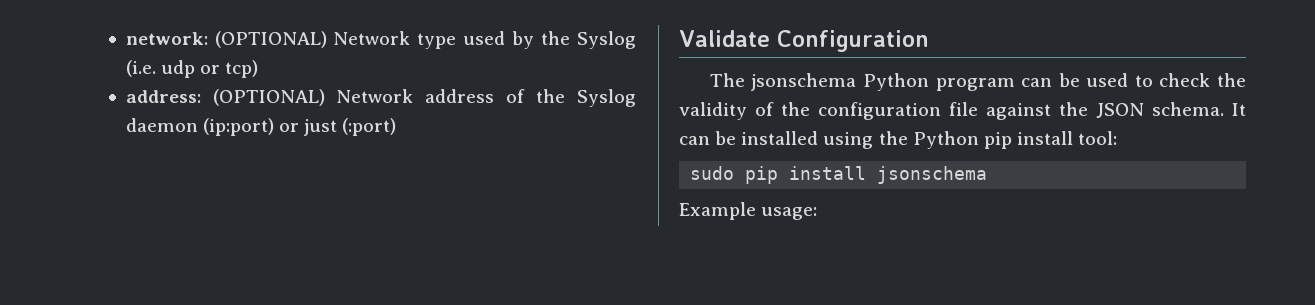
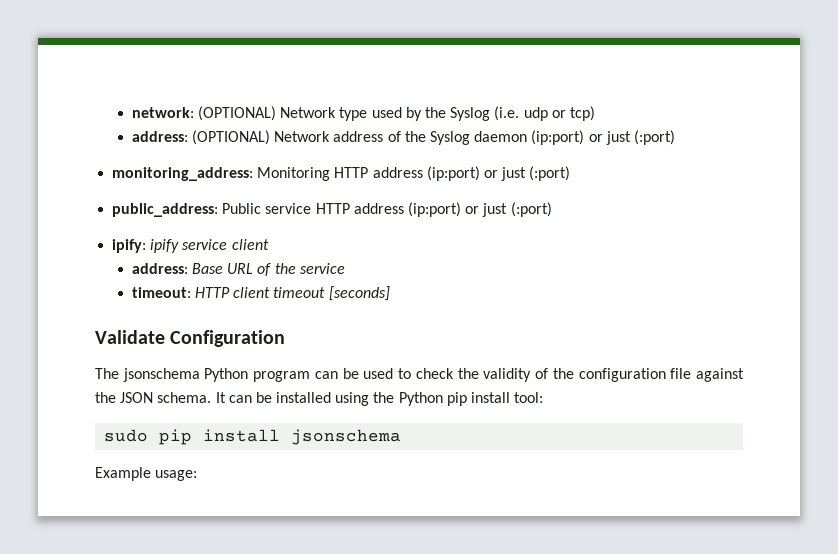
(397, 127) none -> [112,166,571,181] [112,202,552,217] [112,239,269,253] [131,263,345,276] [131,286,390,301] // monitoring_address: Monitoring HTTP address (ip:port) or just (:port) // public_address: Public service HTTP address (ip:port) or just (:port) // ipify: ipify service client // address: Base URL of the service // timeout: HTTP client timeout [seconds]

